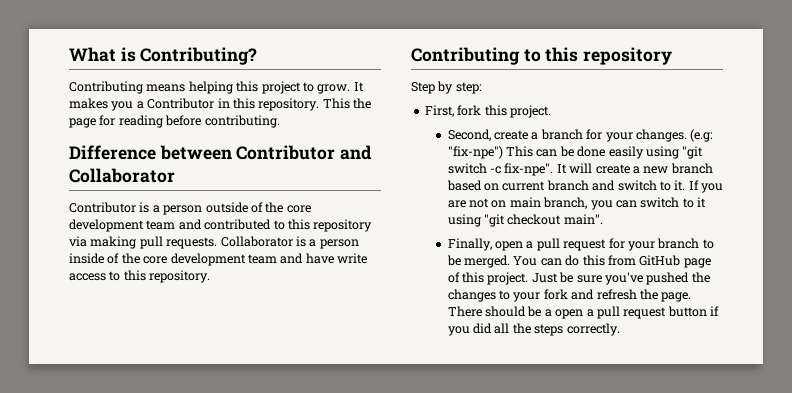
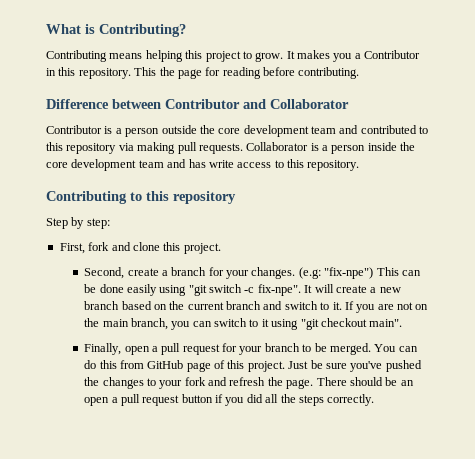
[250,202,263,213] of -> (197, 129) none
[107,253,334,266] of the core development team and have -> [400,142,416,151] [46,159,206,171] the core development team and has
(482, 110) none -> [111,242,160,251] and clone
(499, 187) none -> [169,301,185,310] the
(507, 204) none -> [84,318,100,327] the
[544,309,552,317] a -> [400,380,414,386] an

